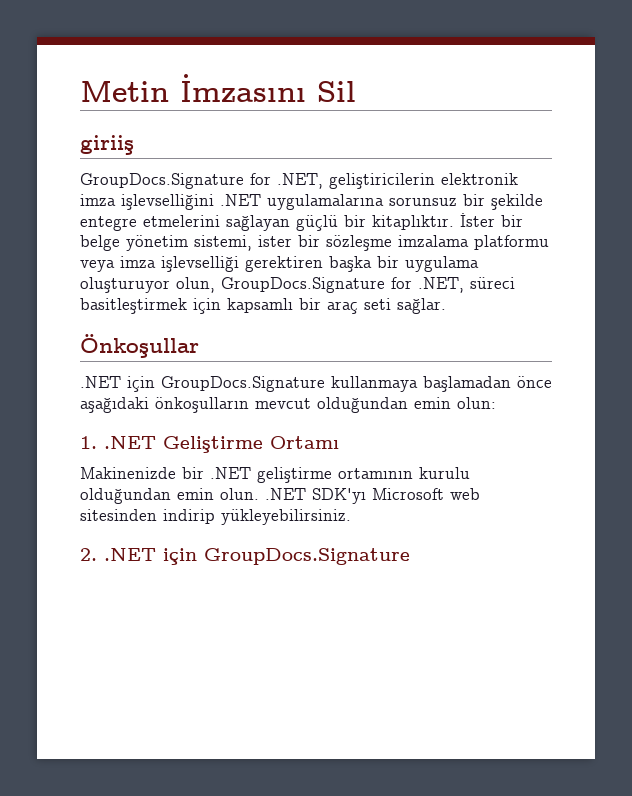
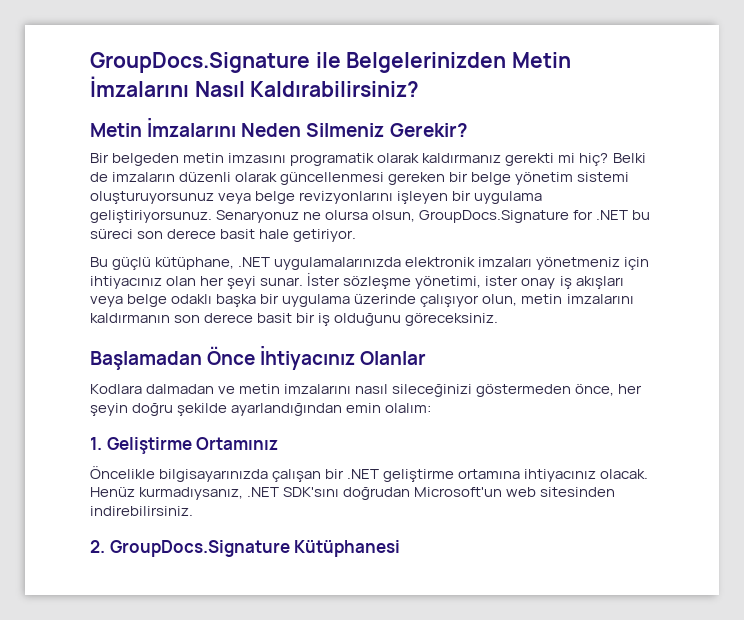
[80,74,356,103] [80,135,134,155] [80,173,518,189] [80,194,543,210] [80,213,523,231] [80,235,549,251] [80,256,479,272] [80,277,515,293] [80,298,446,314] [80,334,199,358] [80,376,552,392] [80,397,496,413] [80,436,339,453] [80,467,470,483] [80,488,480,504] [80,509,351,525] [80,548,410,565] Metin İmzasını Sil // giriiş // GroupDocs.Signature for .NET, geliştiricilerin elektronik imza işlevselliğini .NET uygulamalarına sorunsuz bir şekilde entegre etmelerini sağlayan güçlü bir kitaplıktır. İster bir belge yönetim sistemi, ister bir sözleşme imzalama platformu veya imza işlevselliği gerektiren başka bir uygulama oluşturuyor olun, GroupDocs.Signature for .NET, süreci basitleştirmek için kapsamlı bir araç seti sağlar. // Önkoşullar // .NET için GroupDocs.Signature kullanmaya başlamadan önce aşağıdaki önkoşulların mevcut olduğundan emin olun: // 1. .NET Geliştirme Ortamı // Makinenizde bir .NET geliştirme ortamının kurulu olduğundan emin olun. .NET SDK'yı Microsoft web sitesinden indirip yükleyebilirsiniz. // 2. .NET için GroupDocs.Signature -> [90,52,572,73] [90,76,420,97] [90,118,468,137] [90,153,646,166] [90,172,630,185] [90,191,543,204] [90,210,651,223] [90,229,357,242] [90,257,650,270] [90,273,624,289] [90,294,634,307] [90,313,499,326] [90,346,427,370] [90,384,643,397] [90,403,432,416] [90,437,279,454] [90,466,649,482] [90,487,616,500] [90,506,193,516] [90,540,401,557] GroupDocs.Signature ile Belgelerinizden Metin İmzalarını Nasıl Kaldırabilirsiniz? // Metin İmzalarını Neden Silmeniz Gerekir? // Bir belgeden metin imzasını programatik olarak kaldırmanız gerekti mi hiç? Belki de imzaların düzenli olarak güncellenmesi gereken bir belge yönetim sistemi oluşturuyorsunuz veya belge revizyonlarını işleyen bir uygulama geliştiriyorsunuz. Senaryonuz ne olursa olsun, GroupDocs.Signature for .NET bu süreci son derece basit hale getiriyor. // Bu güçlü kütüphane, .NET uygulamalarınızda elektronik imzaları yönetmeniz için ihtiyacınız olan her şeyi sunar. İster sözleşme yönetimi, ister onay iş akışları veya belge odaklı başka bir uygulama üzerinde çalışıyor olun, metin imzalarını kaldırmanın son derece basit bir iş olduğunu göreceksiniz. // Başlamadan Önce İhtiyacınız Olanlar // Kodlara dalmadan ve metin imzalarını nasıl sileceğinizi göstermeden önce, her şeyin doğru şekilde ayarlandığından emin olalım: // 1. Geliştirme Ortamınız // Öncelikle bilgisayarınızda çalışan bir .NET geliştirme ortamına ihtiyacınız olacak. Henüz kurmadıysanız, .NET SDK'sını doğrudan Microsoft'un web sitesinden indirebilirsiniz. // 2. GroupDocs.Signature Kütüphanesi

